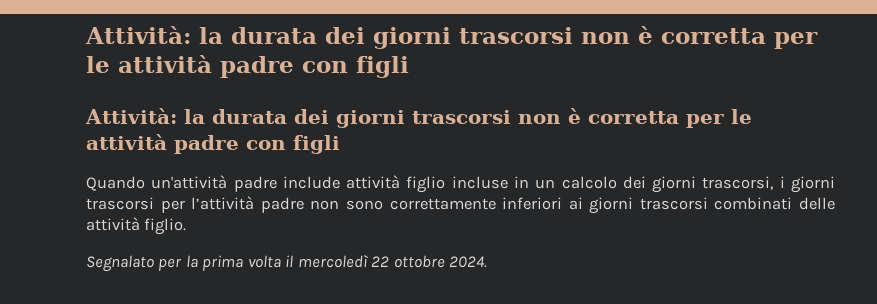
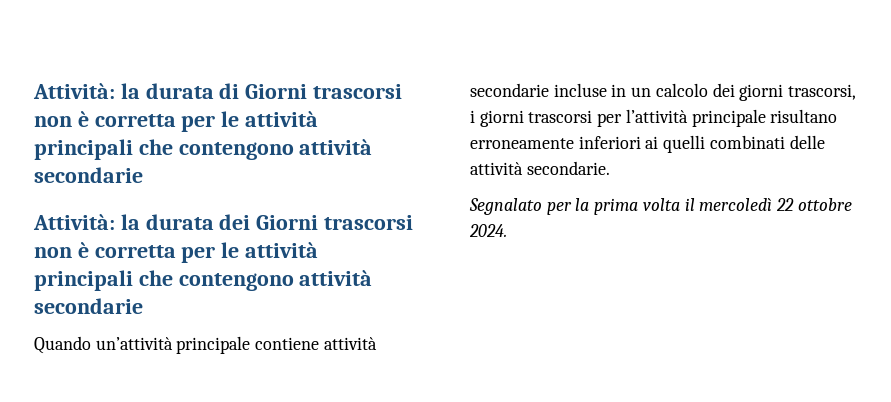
[85,26,818,49] [86,55,409,78] [85,108,752,128] [86,134,340,154] [86,175,446,193] Attività: la durata dei giorni trascorsi non è corretta per le attività padre con figli // Attività: la durata dei giorni trascorsi non è corretta per le attività padre con figli // Quando un'attività padre include attività figlio -> [33,83,403,99] [34,111,319,132] [34,139,373,160] [34,167,143,183] [33,214,414,230] [34,242,319,263] [34,270,373,291] [34,298,143,314] [34,336,377,354] [470,83,549,97] Attività: la durata di Giorni trascorsi non è corretta per le attività principali che contengono attività secondarie // Attività: la durata dei Giorni trascorsi non è corretta per le attività principali che contengono attività secondarie // Quando un’attività principale contiene attività secondarie
[260,197,708,214] padre non sono correttamente inferiori ai giorni trascorsi -> [691,109,838,127] [470,135,706,153] principale risultano erroneamente inferiori ai quelli
[144,218,187,235] figlio. -> [526,161,610,175] secondarie.

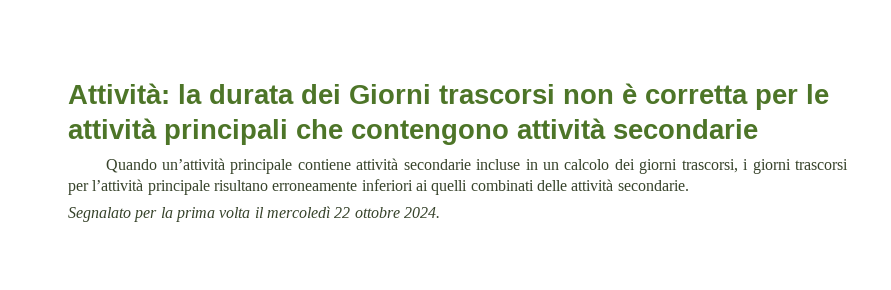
[33,83,403,99] [34,111,319,132] [34,139,373,160] [34,167,143,183] [33,214,214,230] Attività: la durata di Giorni trascorsi non è corretta per le attività principali che contengono attività secondarie // Attività: la durata -> [68,83,294,104] Attività: la durata

